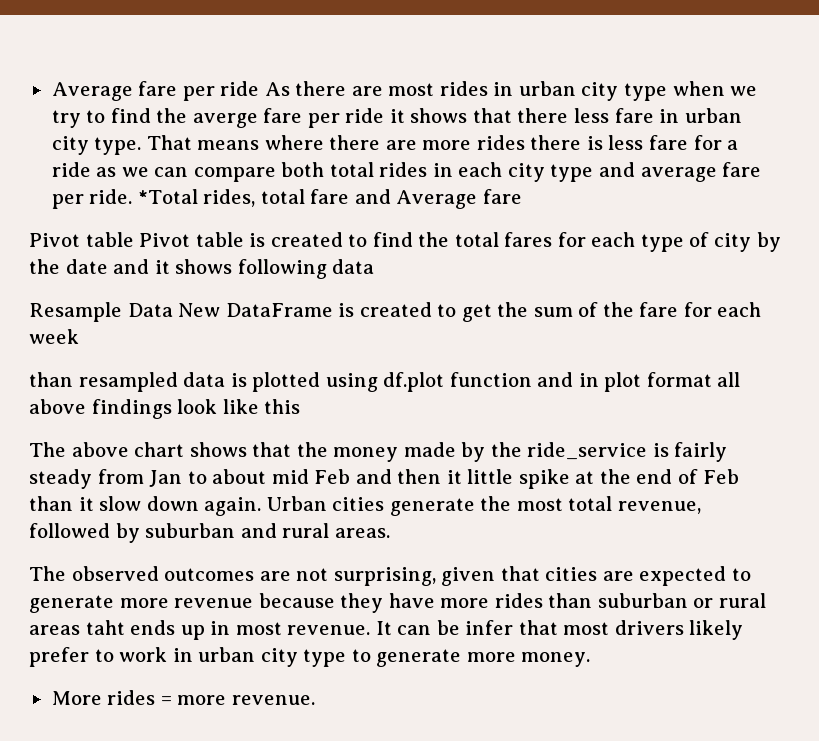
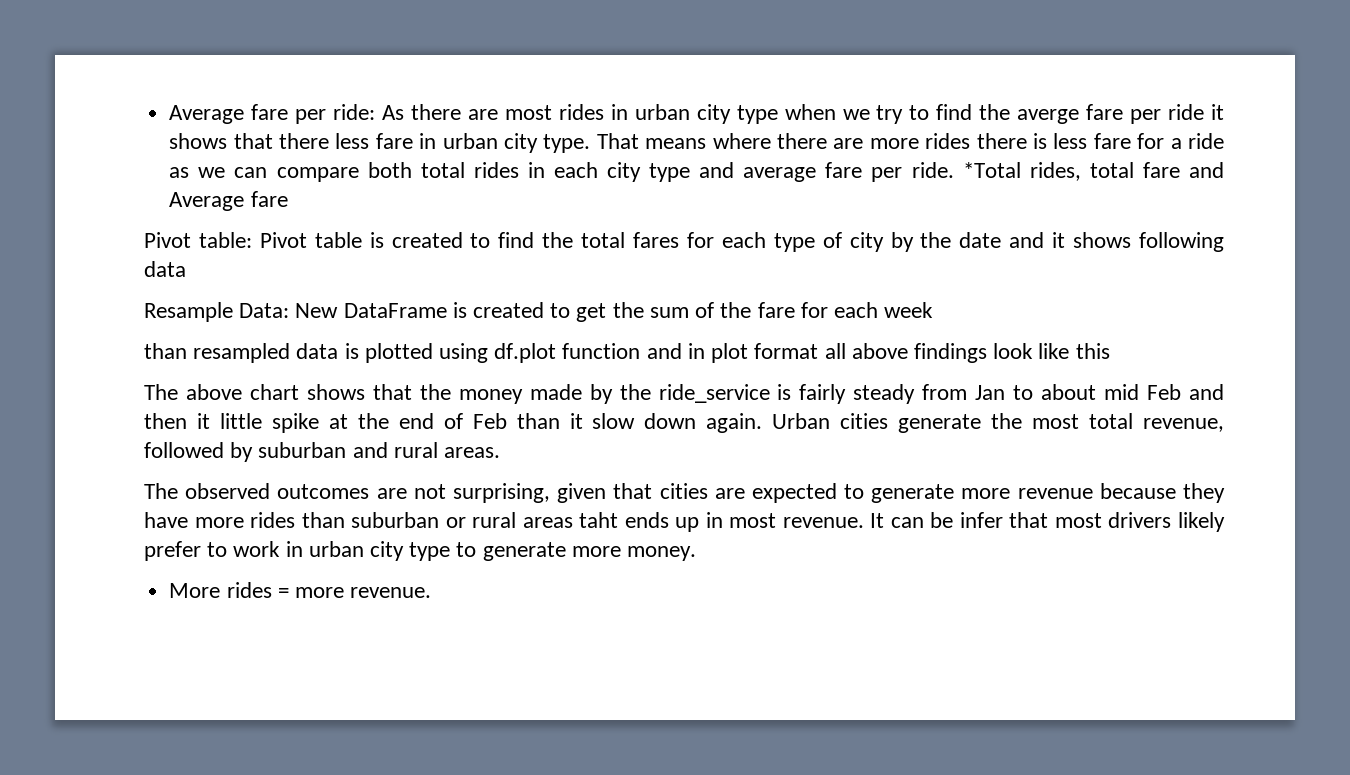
[220,81,260,96] ride -> [333,104,376,120] ride:
[85,232,134,247] table -> [198,232,252,248] table:
[127,303,173,317] Data -> [239,303,290,318] Data:

